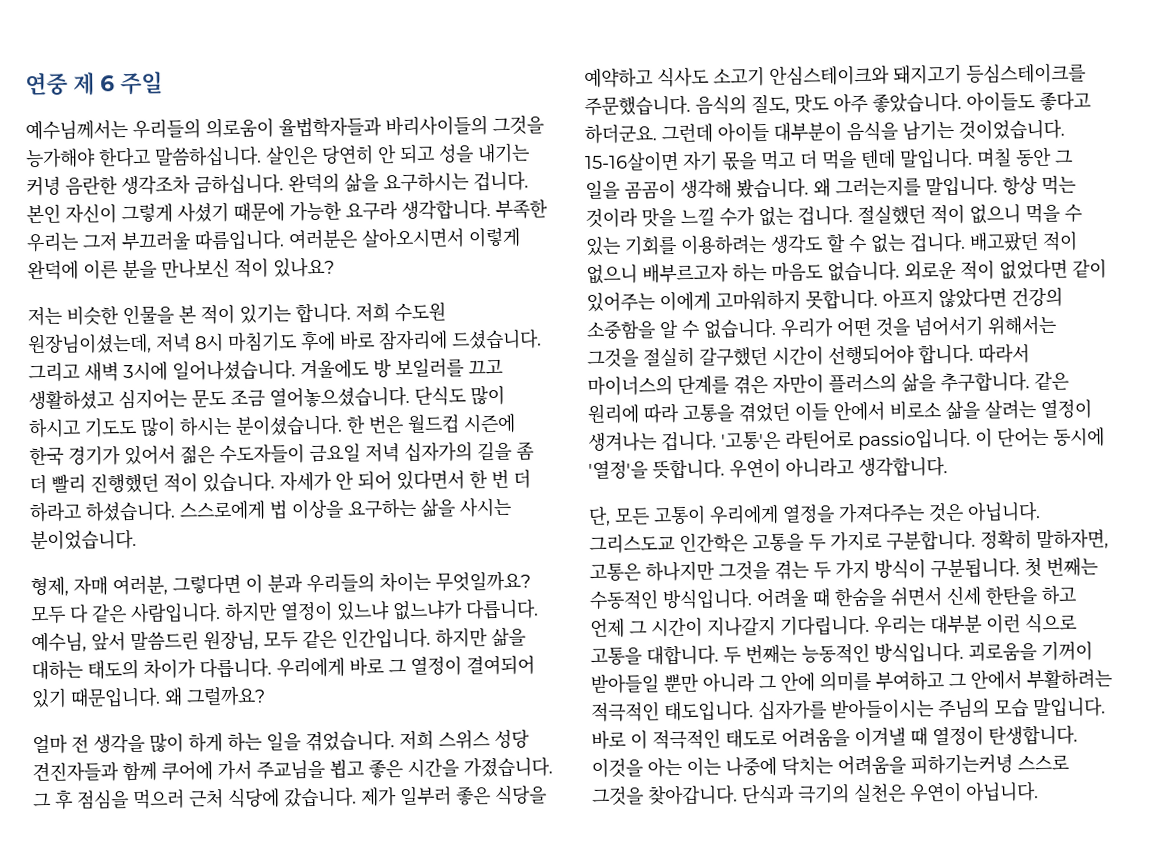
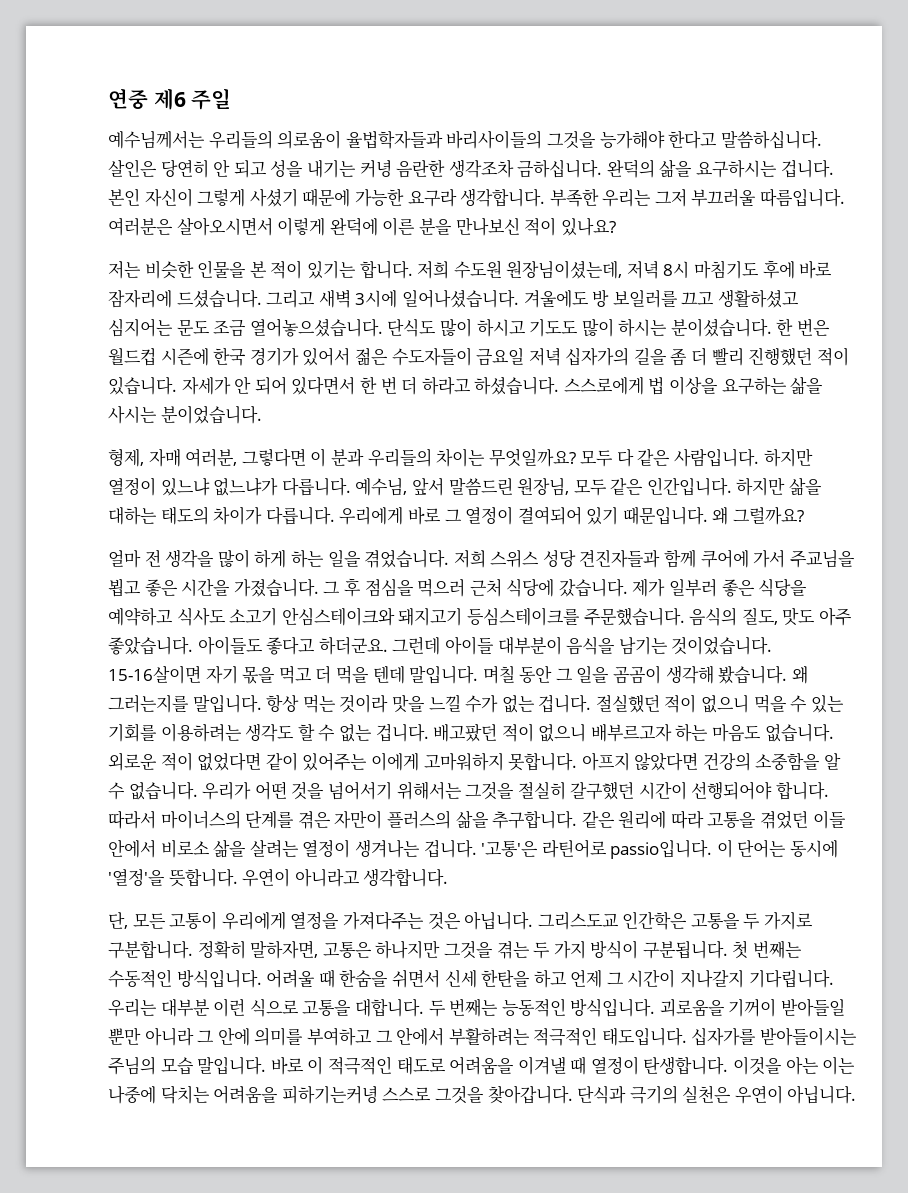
[73,72,115,96] 제 6 -> [153,88,186,110] 제6

